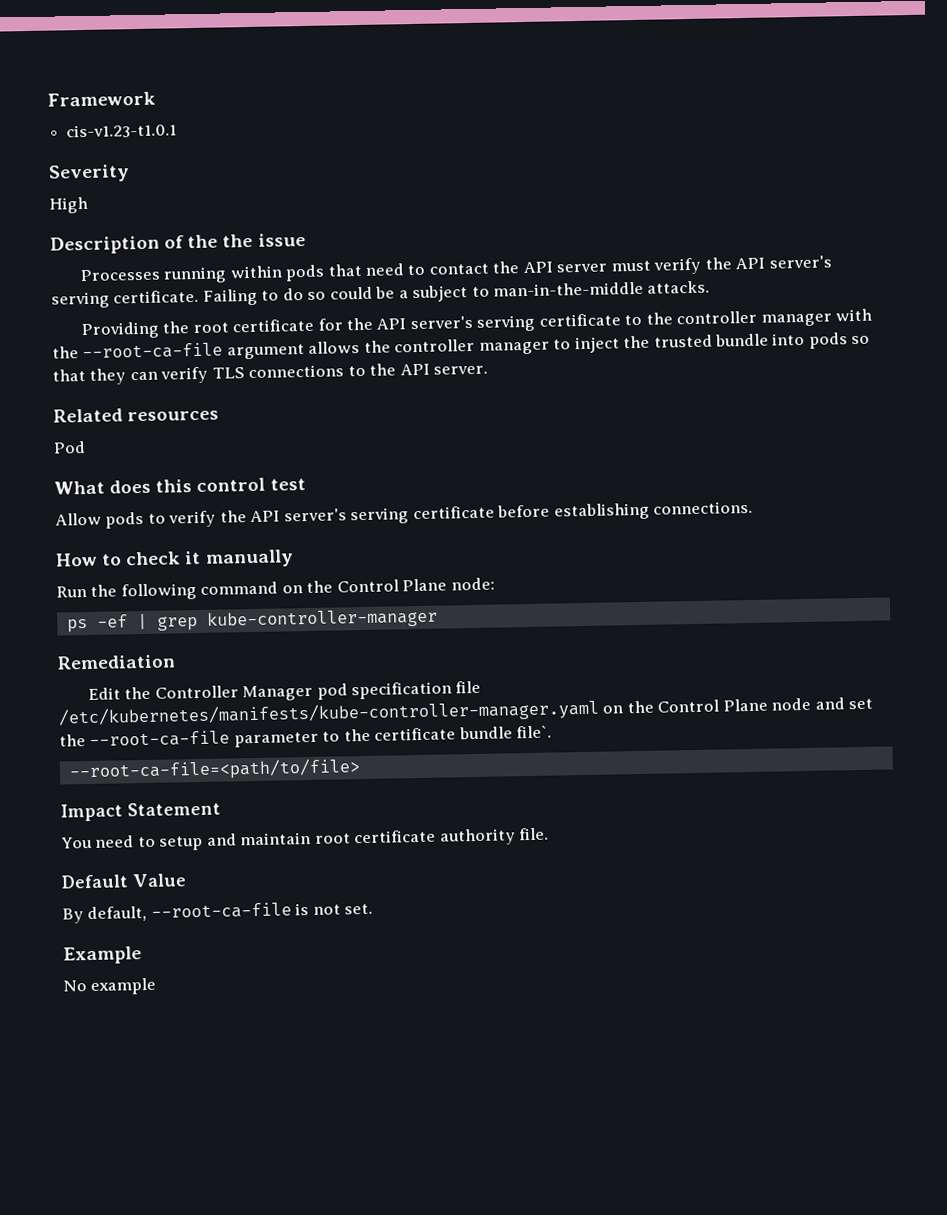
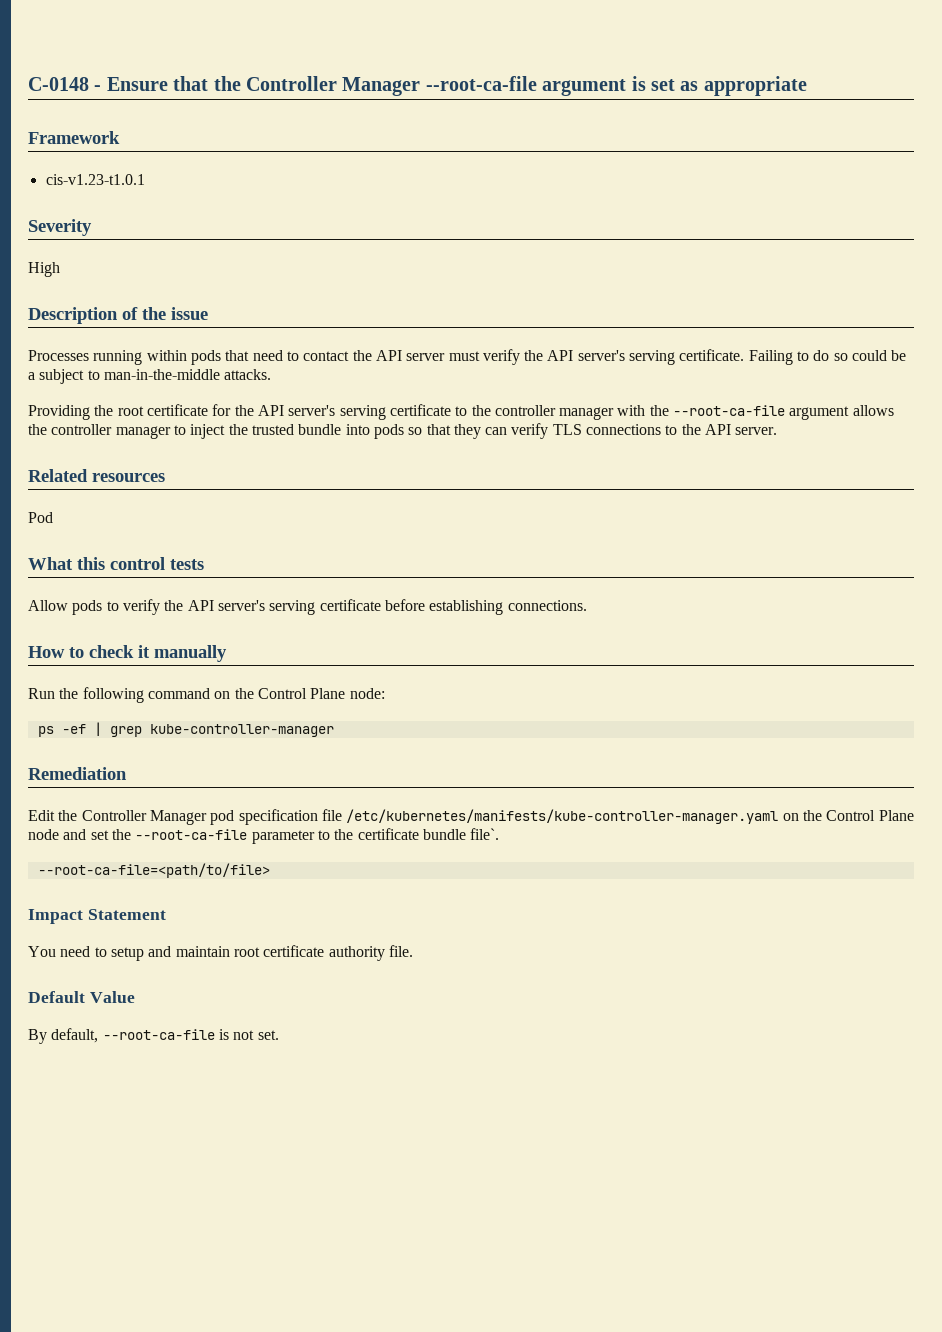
(47, 99) none -> [28,76,807,96] C-0148 - Ensure that the Controller Manager --root-ca-file argument is set as appropriate //
[222,233,254,248] the -> (166, 313) none
[109,479,152,494] does -> (73, 563) none
[269,478,306,491] test -> [170,559,204,570] tests
[63,946,142,965] [63,977,157,996] // Example // No example -> (279, 1035) none

